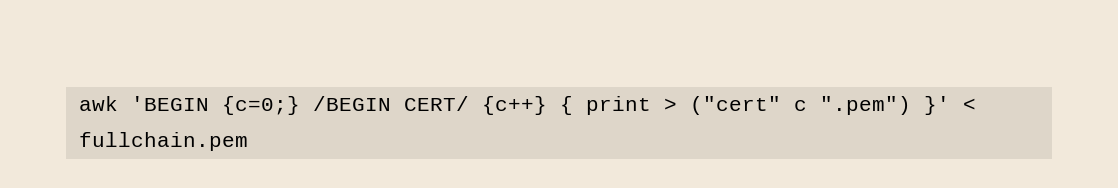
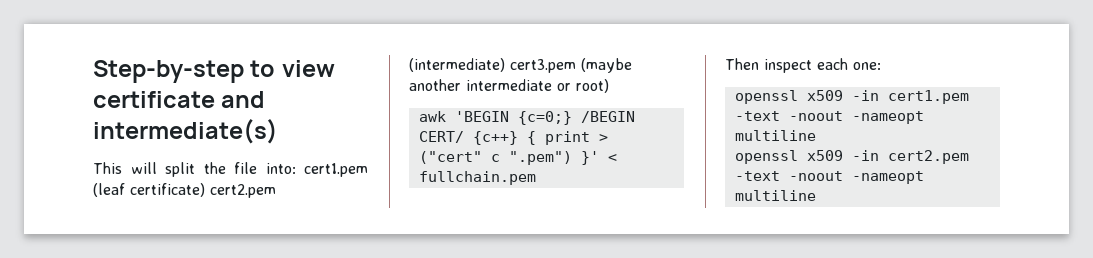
(78, 103) none -> [93,60,335,83] [93,91,266,108] [93,119,278,144] [93,162,368,177] [93,183,276,198] [409,58,632,73] [409,79,609,93] Step-by-step to view certificate and intermediate(s) // This will split the file into: cert1.pem (leaf certificate) cert2.pem (intermediate) cert3.pem (maybe another intermediate or root) //
(248, 141) none -> [725,58,881,73] [734,90,969,104] [734,111,924,124] [734,130,816,141] [734,150,969,164] [734,171,924,184] [734,190,816,201] // Then inspect each one: // openssl x509 -in cert1.pem -text -noout -nameopt multiline // openssl x509 -in cert2.pem -text -noout -nameopt multiline

